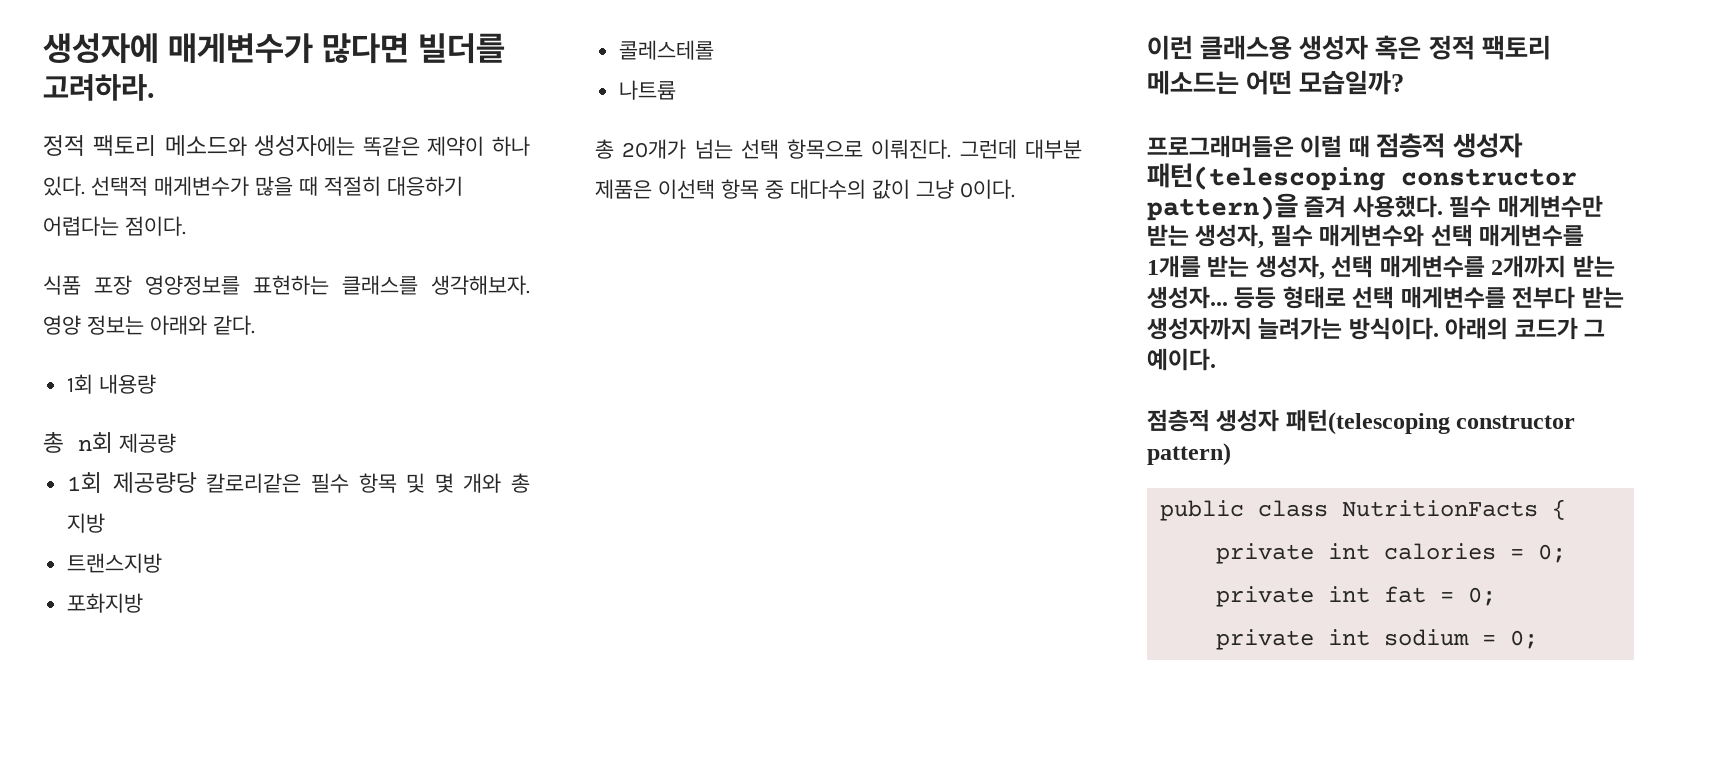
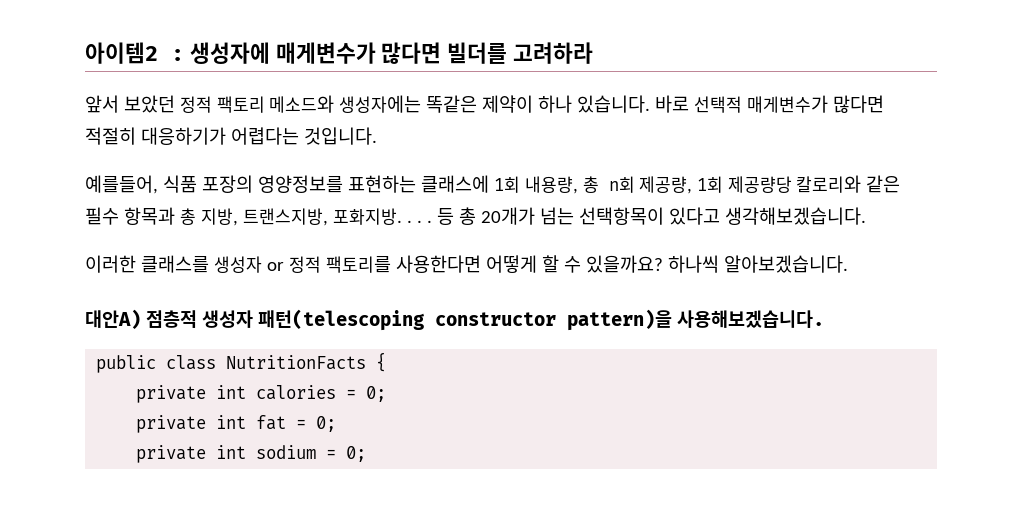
(43, 48) none -> [85,42,184,64] 아이템2 :
[43,74,155,101] 고려하라. // -> [513,42,594,64] [85,95,175,113] 고려하라 // 앞서 보았던
[43,176,463,196] [43,216,186,236] [43,275,530,295] [43,315,255,335] [67,374,157,394] 있다. 선택적 매게변수가 많을 때 적절히 대응하기 어렵다는 점이다. // 식품 포장 영양정보를 표현하는 클래스를 생각해보자. 영양 정보는 아래와 같다. // 1회 내용량 // -> [577,95,884,113] [85,127,377,145] [85,175,578,194] 있습니다. 바로 선택적 매게변수가 많다면 적절히 대응하기가 어렵다는 것입니다. // 예를들어, 식품 포장의 영양정보를 표현하는 클래스에 1회 내용량,
[118,433,176,453] 제공량 // -> [639,176,693,194] 제공량,
[206,473,531,493] [67,513,106,533] [67,553,163,573] [67,593,144,613] [619,40,715,60] [619,80,677,100] [595,139,1082,159] [595,179,1015,199] [1147,35,1551,60] [1147,70,1405,95] [1147,135,1370,158] 칼로리같은 필수 항목 및 몇 개와 총 지방 // 트랜스지방 // 포화지방 // 콜레스테롤 // 나트륨 // 총 20개가 넘는 선택 항목으로 이뤄진다. 그런데 대부분 제품은 이선택 항목 중 대다수의 값이 그냥 0이다. // 이런 클래스용 생성자 혹은 정적 팩토리 메소드는 어떤 모습일까? // 프로그래머들은 이럴 때 -> [796,175,901,193] [85,207,866,226] [85,255,848,273] [85,309,141,329] 칼로리와 같은 필수 항목과 총 지방, 트랜스지방, 포화지방. . . . 등 총 20개가 넘는 선택항목이 있다고 생각해보겠습니다. // 이러한 클래스를 생성자 or 정적 팩토리를 사용한다면 어떻게 할 수 있을까요? 하나씩 알아보겠습니다. // 대안A)
[1304,195,1603,218] [1147,224,1585,249] [1147,255,1615,280] [1147,286,1624,309] [1147,317,1606,340] [1147,348,1216,371] [1147,409,1576,435] [1147,443,1231,466] 즐겨 사용했다. 필수 매게변수만 받는 생성자, 필수 매게변수와 선택 매게변수를 1개를 받는 생성자, 선택 매게변수를 2개까지 받는 생성자... 등등 형태로 선택 매게변수를 전부다 받는 생성자까지 늘려가는 방식이다. 아래의 코드가 그 예이다. // 점층적 생성자 패턴(telescoping constructor pattern) -> [676,310,824,328] 사용해보겠습니다.

